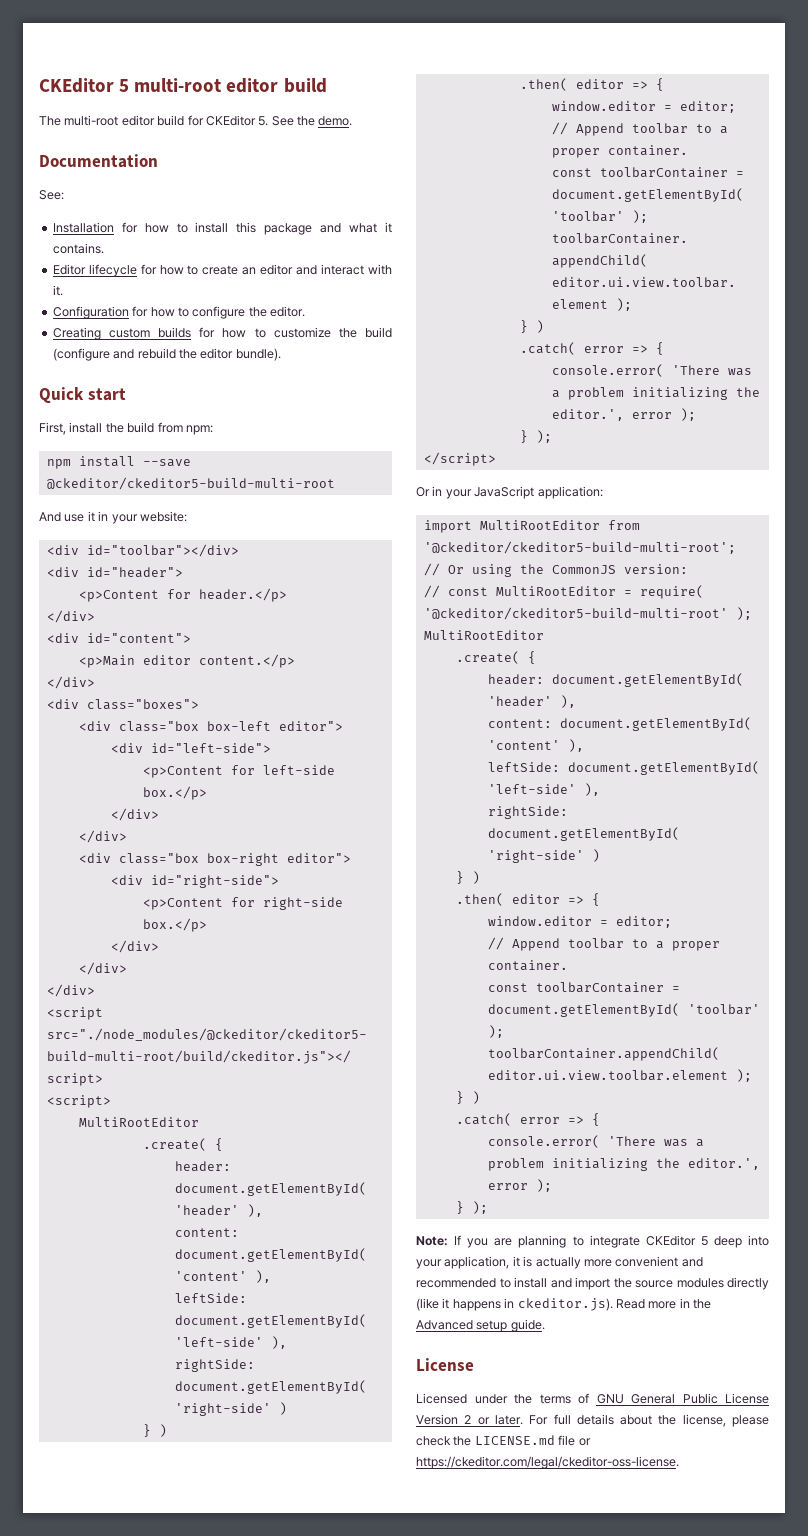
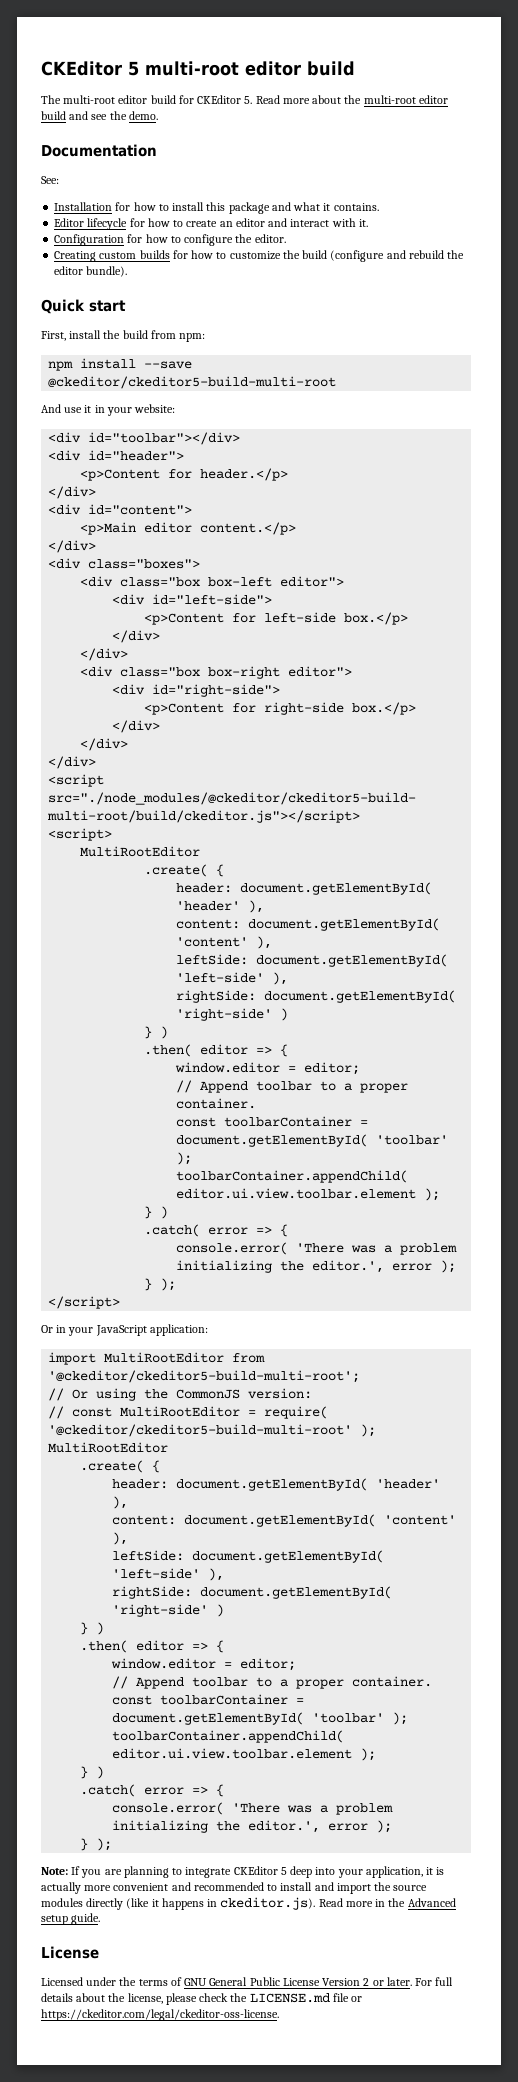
[271,116,294,126] See -> [255,95,448,104] [41,111,108,120] Read more about the multi-root editor build and see

